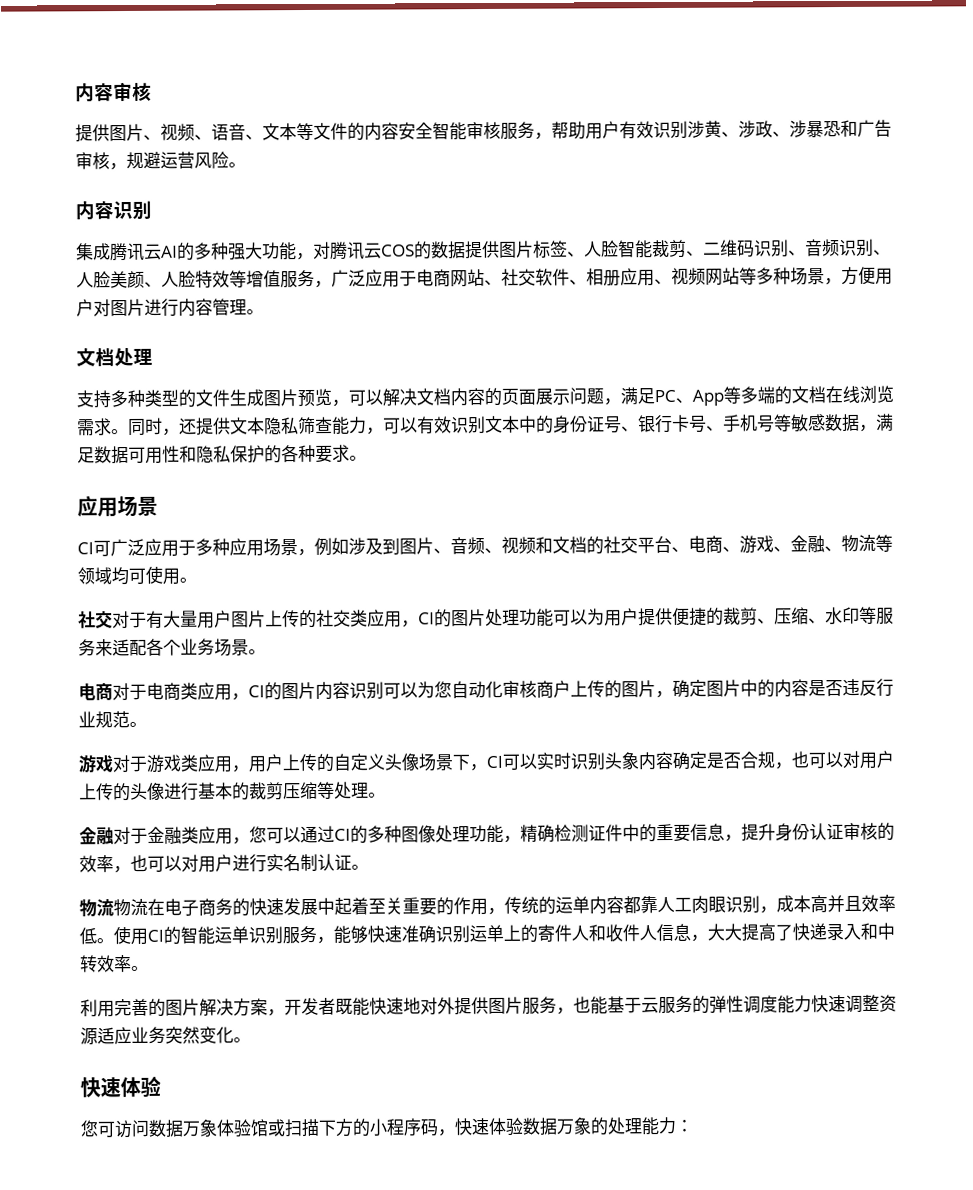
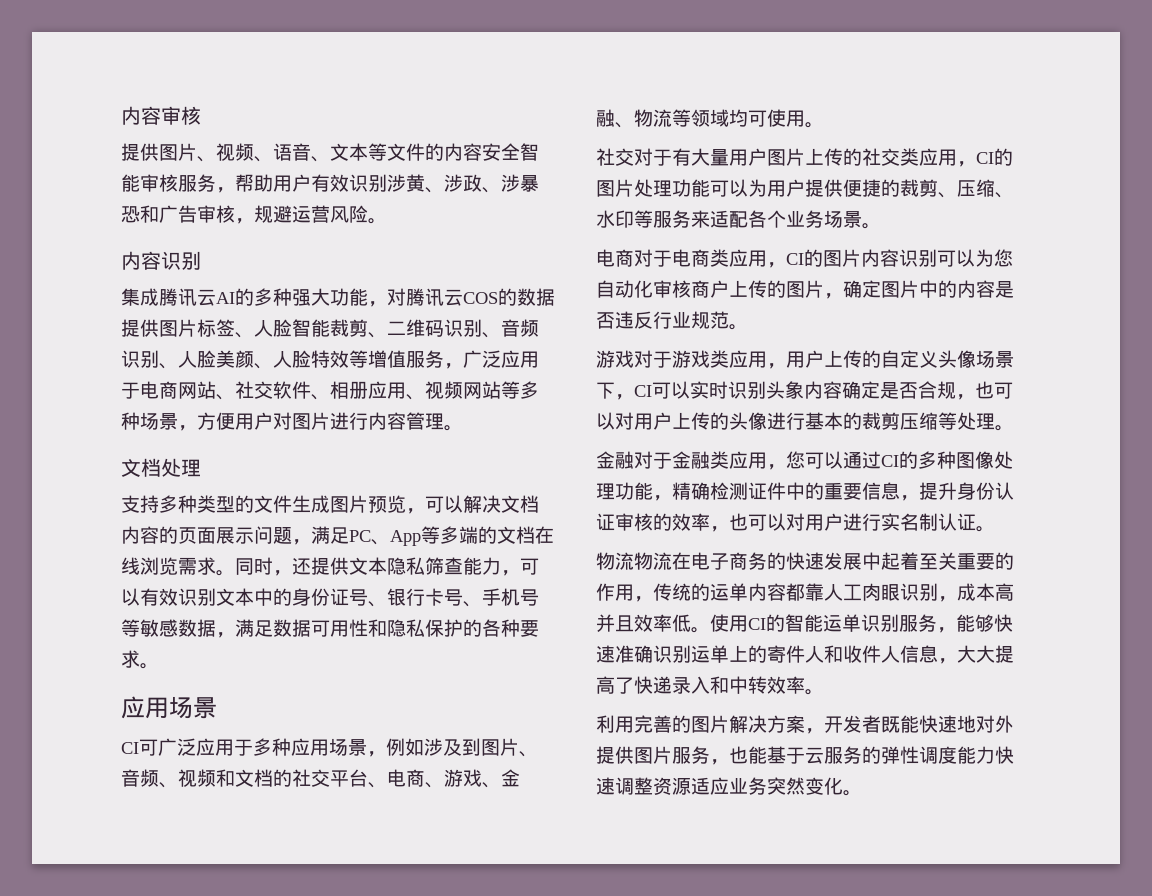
[80,1075,161,1098] [80,1116,694,1139] // 快速体验 // 您可访问数据万象体验馆或扫描下方的小程序码，快速体验数据万象的处理能力： -> (862, 793) none

